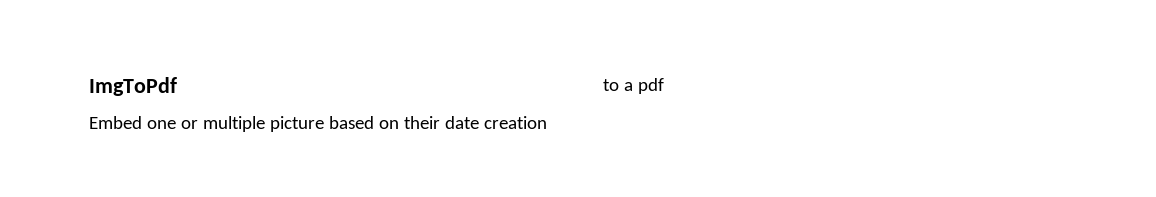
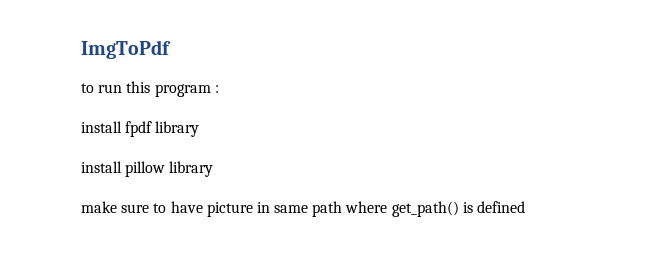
[89,116,547,132] [603,78,664,94] Embed one or multiple picture based on their date creation to a pdf -> [81,81,219,97] [81,121,200,137] [81,161,214,177] [81,201,526,217] to run this program : // install fpdf library // install pillow library // make sure to have picture in same path where get_path() is defined

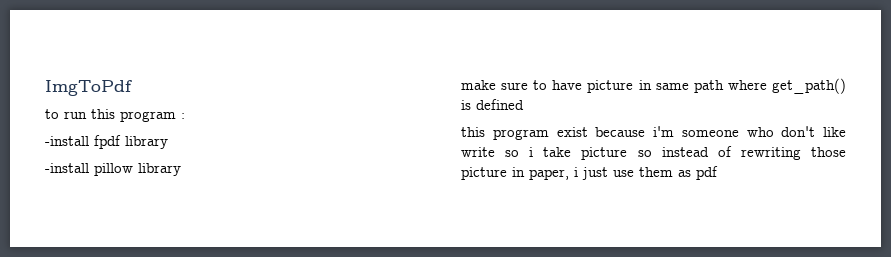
[81,121,122,133] install -> [45,136,89,146] -install
[81,161,122,173] install -> [45,163,89,173] -install
(526, 207) none -> [461,126,846,140] [461,146,846,160] [461,166,718,180] // this program exist because i'm someone who don't like write so i take picture so instead of rewriting those picture in paper, i just use them as pdf

